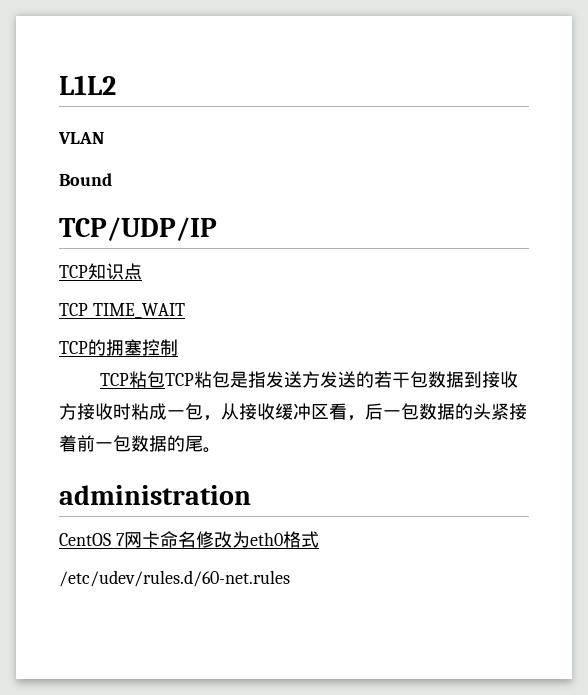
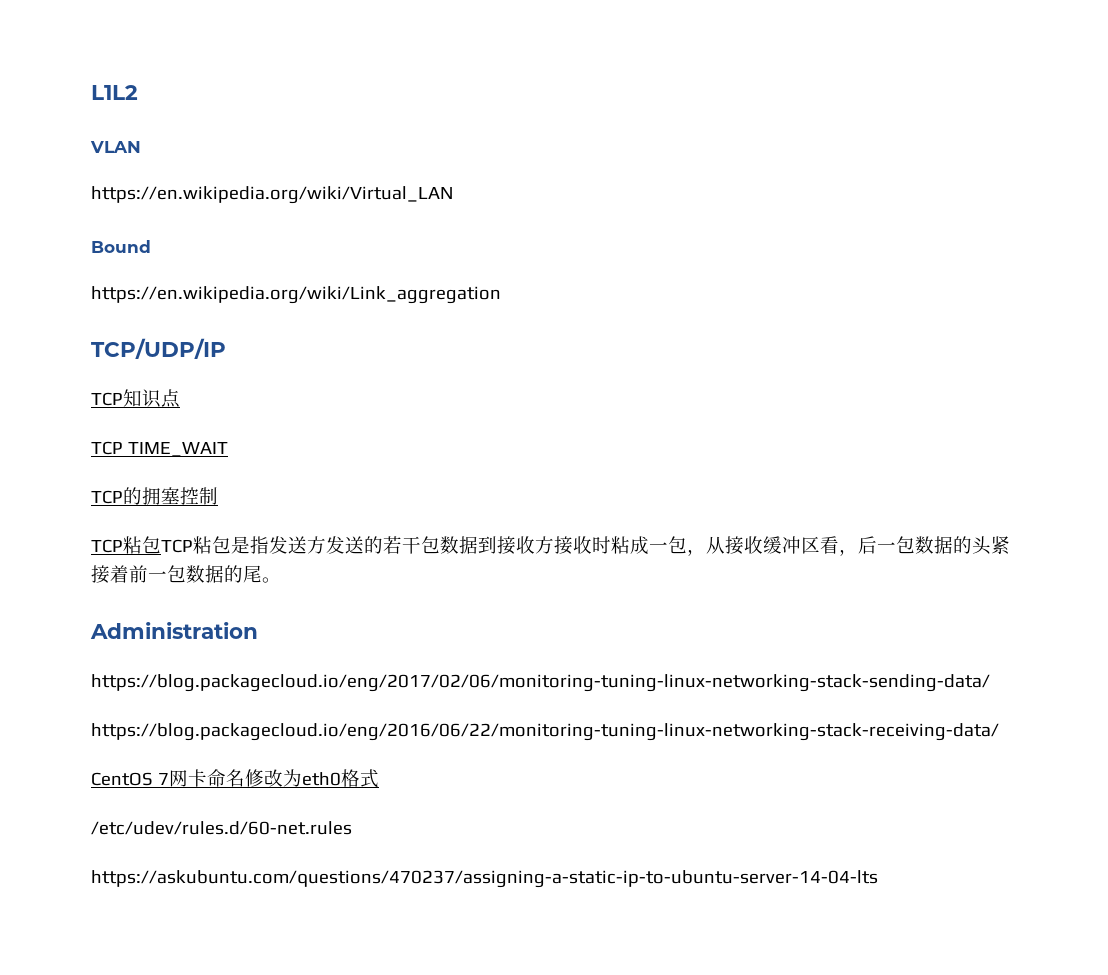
(104, 138) none -> [91,186,453,204] // https://en.wikipedia.org/wiki/Virtual_LAN
(112, 179) none -> [91,286,501,304] // https://en.wikipedia.org/wiki/Link_aggregation
[59,485,251,505] administration -> [90,622,258,639] [91,674,990,692] [91,723,999,741] Administration // https://blog.packagecloud.io/eng/2017/02/06/monitoring-tuning-linux-networking-stack-sending-data/ // https://blog.packagecloud.io/eng/2016/06/22/monitoring-tuning-linux-networking-stack-receiving-data/
(290, 578) none -> [91,870,878,888] // https://askubuntu.com/questions/470237/assigning-a-static-ip-to-ubuntu-server-14-04-lts

